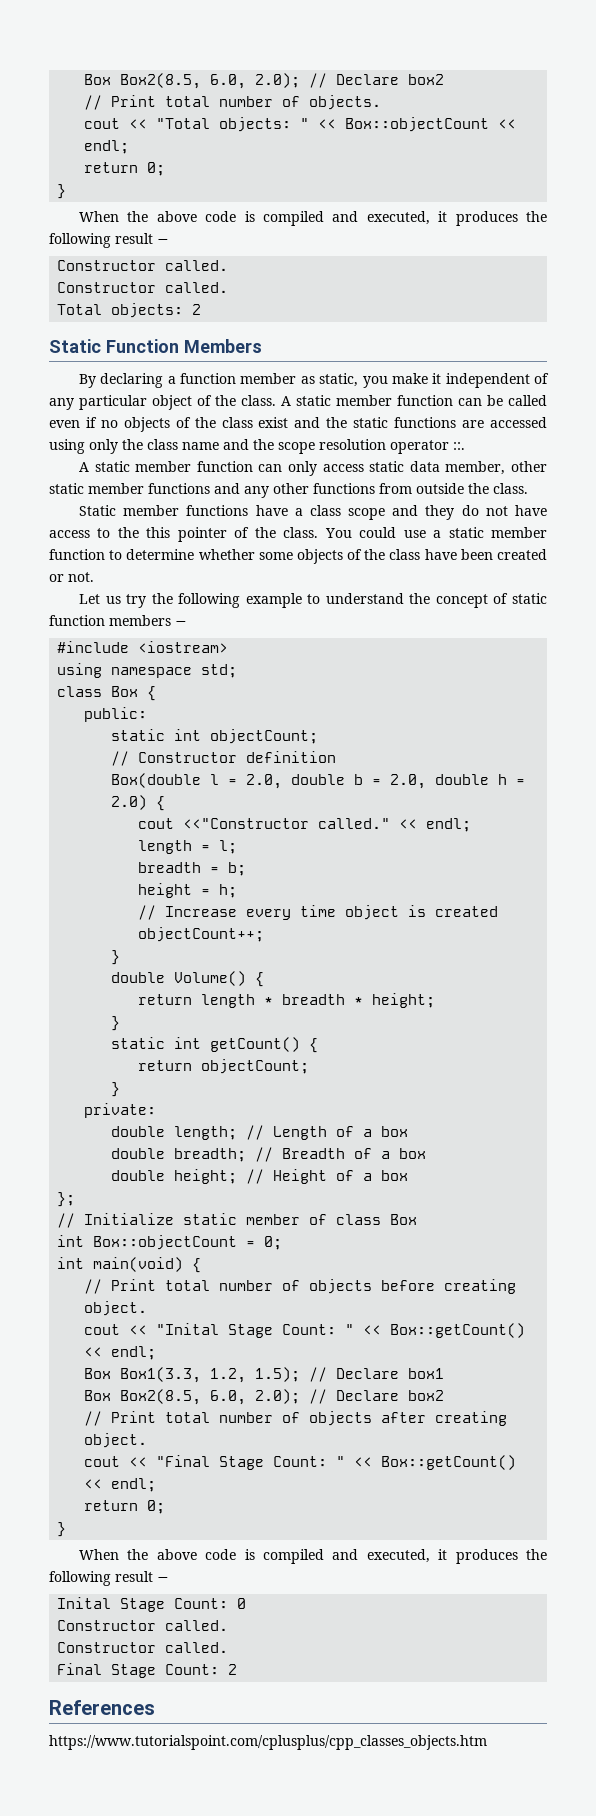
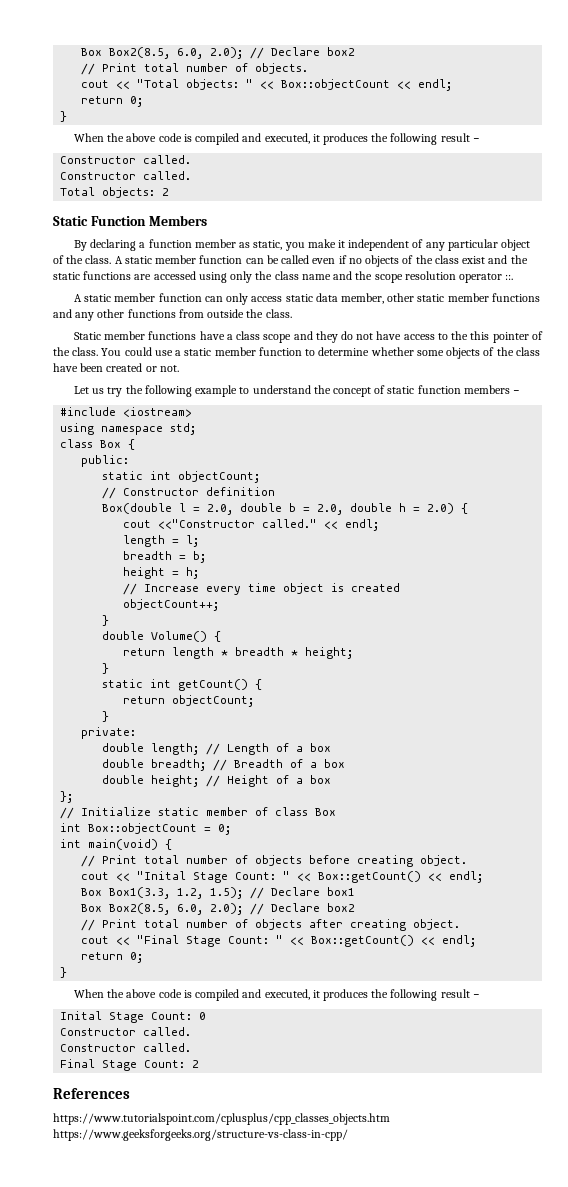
(487, 1742) none -> [53,1129,348,1141] https://www.geeksforgeeks.org/structure-vs-class-in-cpp/

